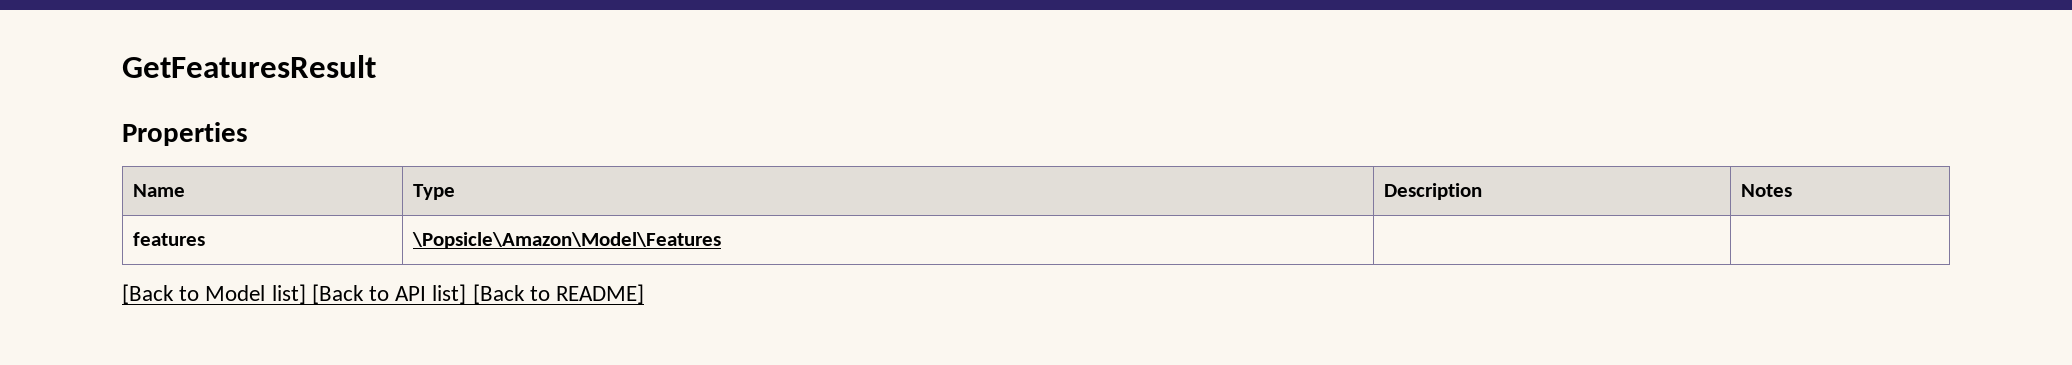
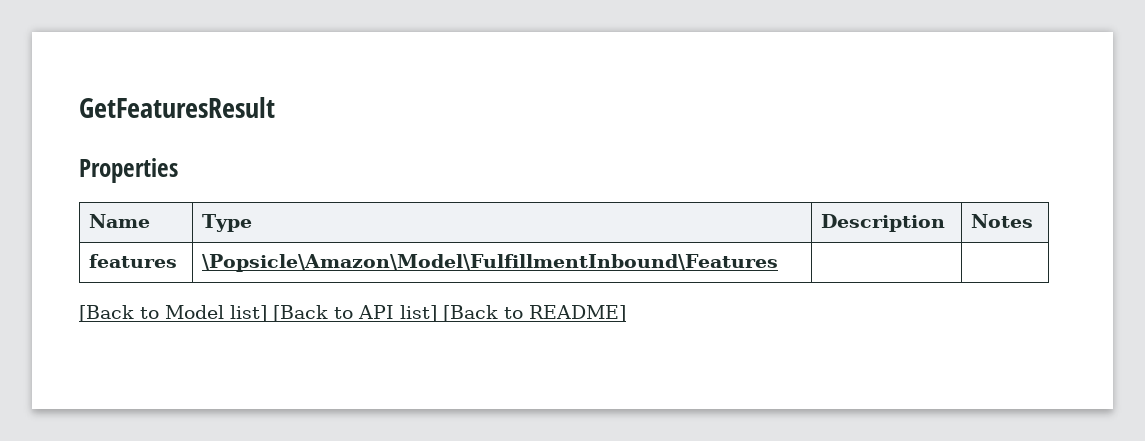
[412,232,722,249] \Popsicle\Amazon\Model\Features -> [201,254,778,272] \Popsicle\Amazon\Model\FulfillmentInbound\Features

